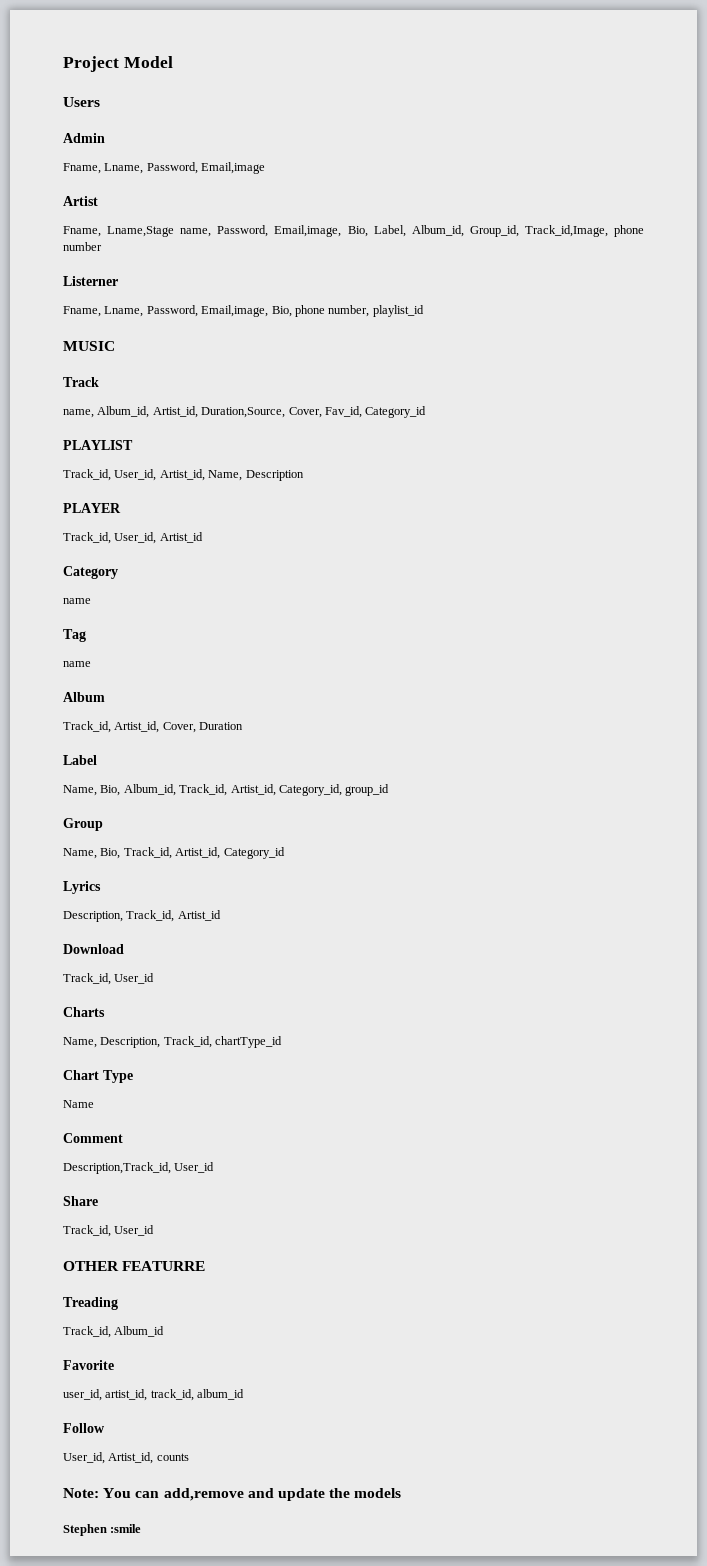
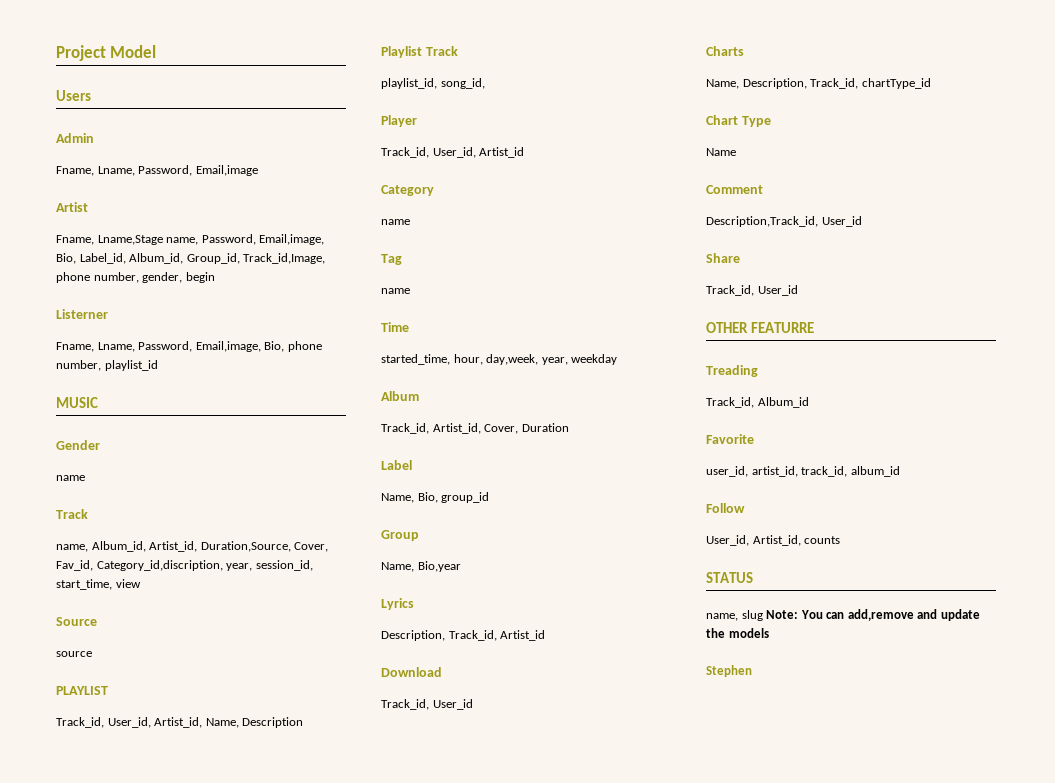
[373,225,406,237] Label, -> [79,253,126,264] Label_id,
[63,242,102,251] number -> [93,272,215,283] number, gender, begin
(115, 346) none -> [56,440,100,450] [56,475,85,481] // Gender // name
[365,406,427,418] Category_id -> [96,560,313,571] [56,579,141,590] [56,617,97,626] [56,651,92,657] Category_id,discription, year, session_id, start_time, view // Source // source
[63,503,121,513] PLAYER -> [381,46,458,58] [381,78,485,89] [381,115,417,127] Playlist Track // playlist_id, song_id, // Player
(91, 664) none -> [381,322,409,332] [381,354,618,365] // Time // started_time, hour, day,week, year, weekday
[123,784,342,796] Album_id, Track_id, Artist_id, Category_id, -> (438, 497) none
[100,847,285,859] Bio, Track_id, Artist_id, Category_id -> [417,561,461,572] Bio,year
(189, 1457) none -> [706,572,753,583] [706,610,763,621] STATUS // name, slug
[110,1524,142,1533] :smile -> (752, 671) none

